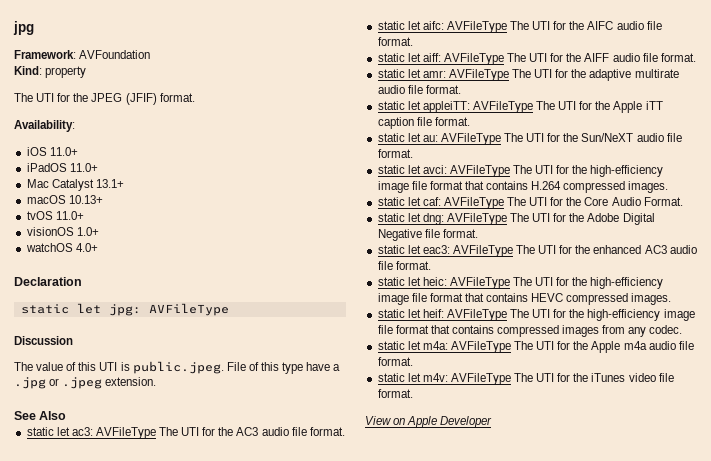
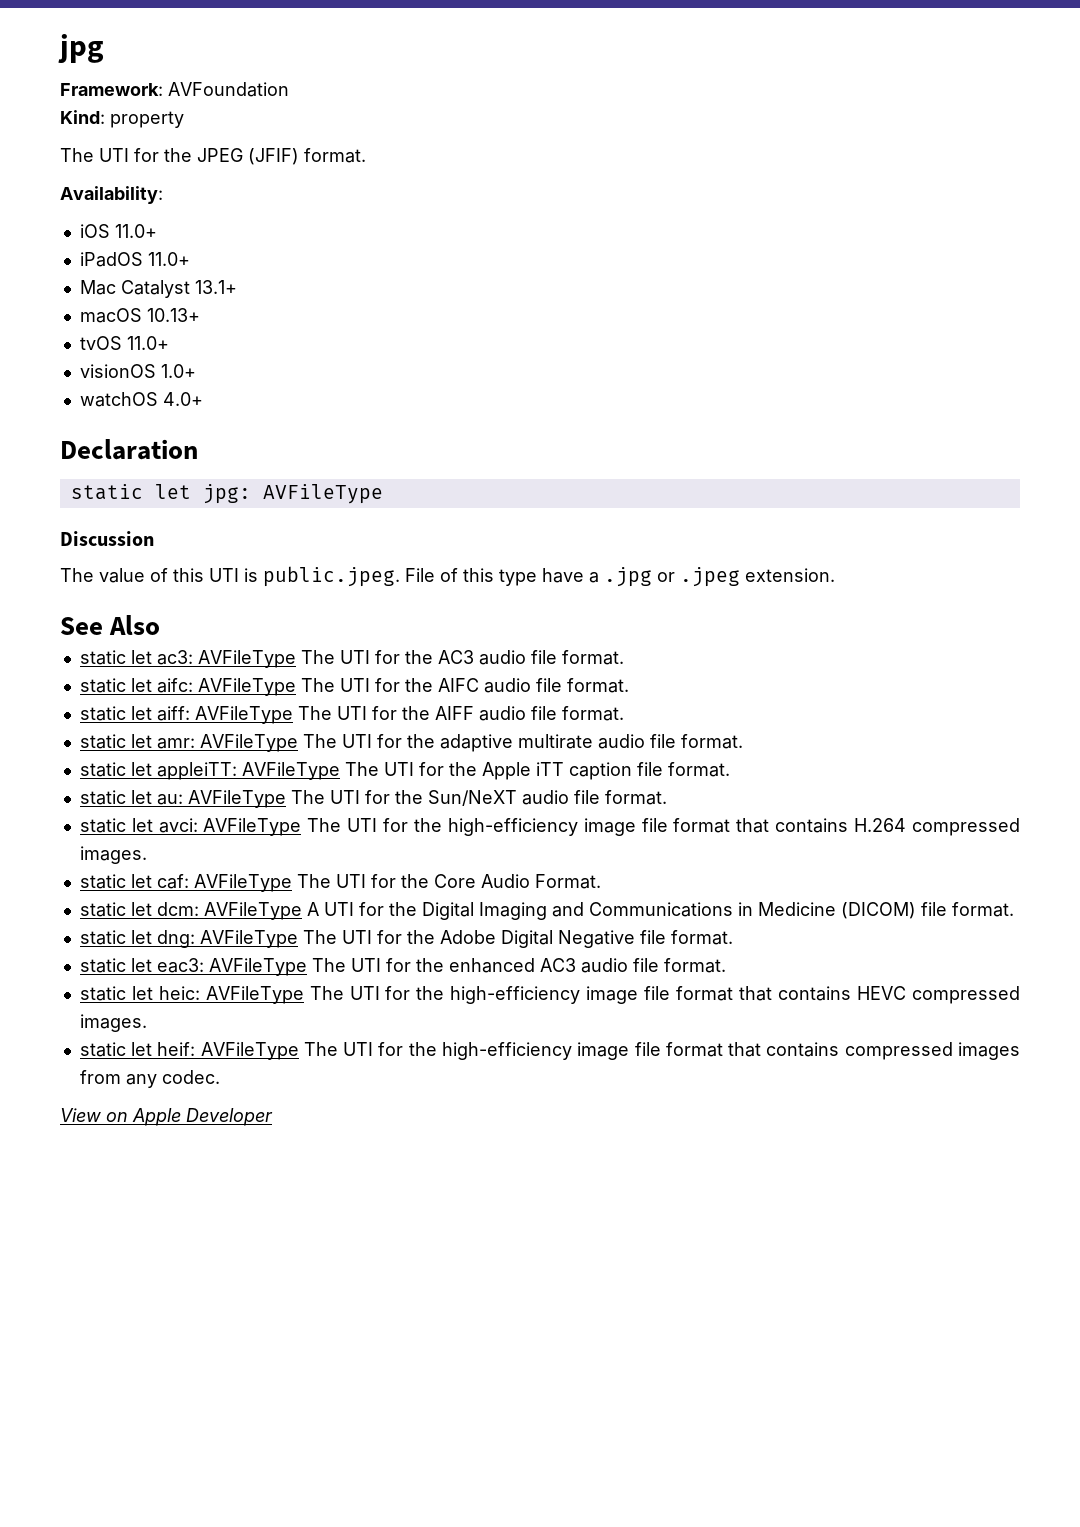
(683, 201) none -> [79,902,1014,920] // static let dcm: AVFileType A UTI for the Digital Imaging and Communications in Medicine (DICOM) file format.
[377,341,694,353] [377,357,413,366] [377,373,674,385] [377,389,413,398] // static let m4a: AVFileType The UTI for the Apple m4a audio file format. // static let m4v: AVFileType The UTI for the iTunes video file format. -> (220, 1077) none

